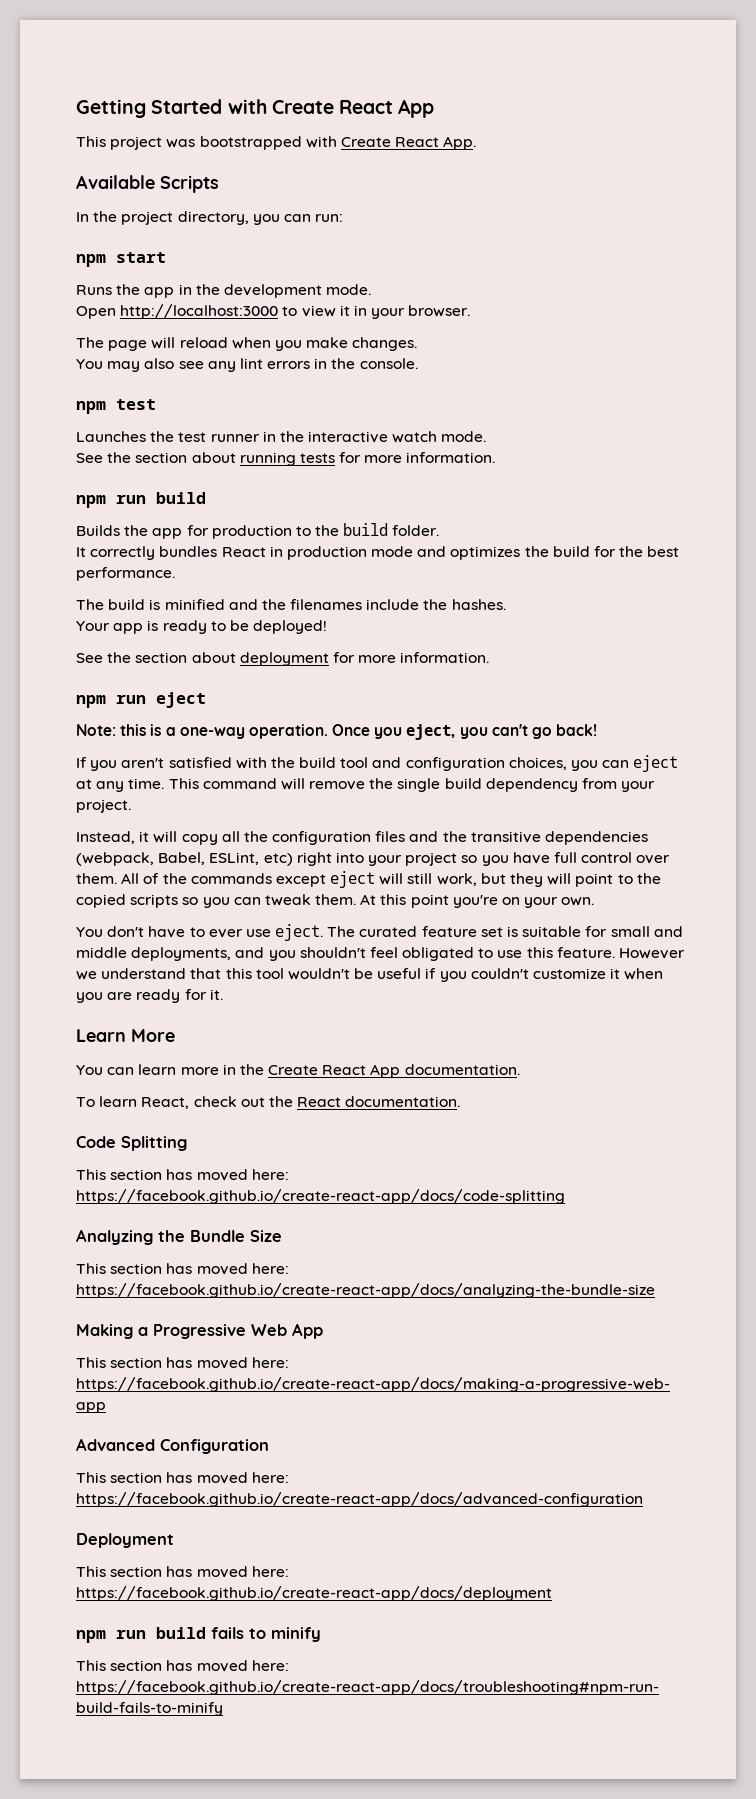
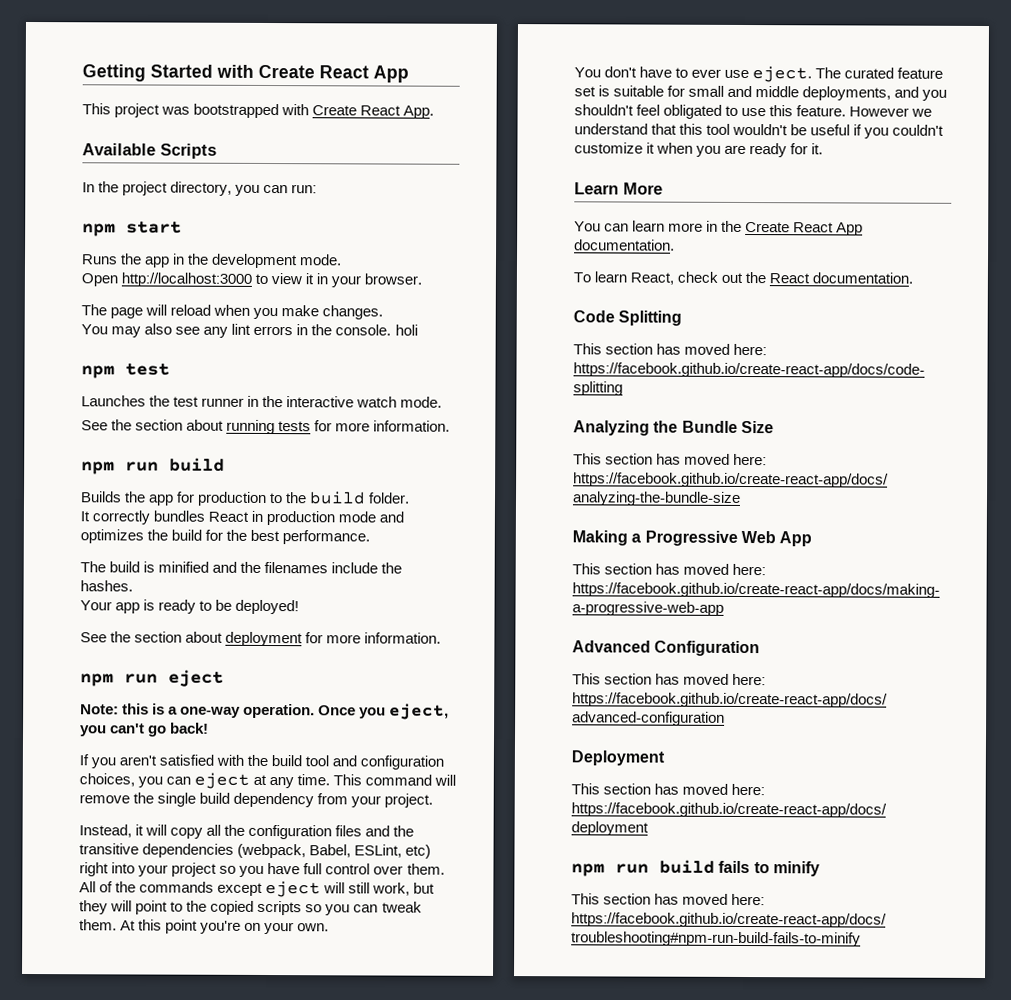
(418, 363) none -> [394,324,418,336] holi

